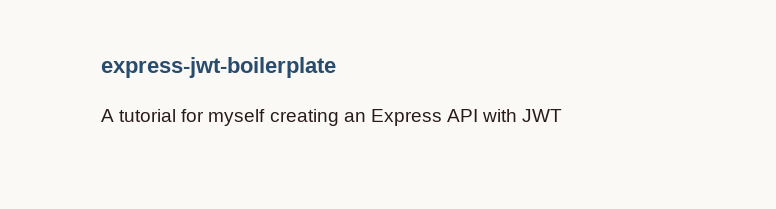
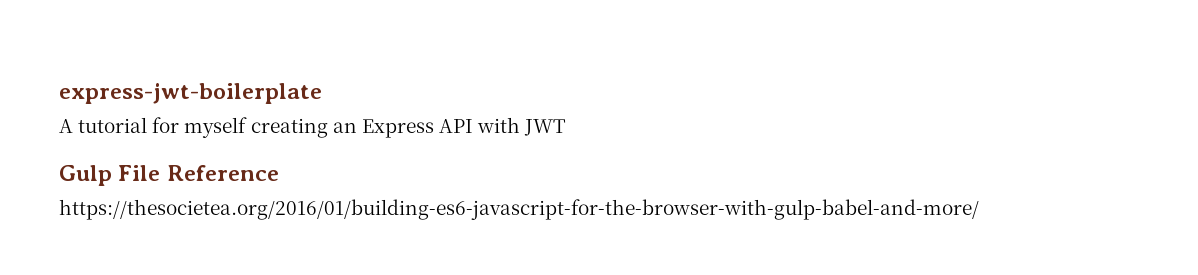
(563, 115) none -> [59,165,279,186] [59,199,979,220] // Gulp File Reference // https://thesocietea.org/2016/01/building-es6-javascript-for-the-browser-with-gulp-babel-and-more/

